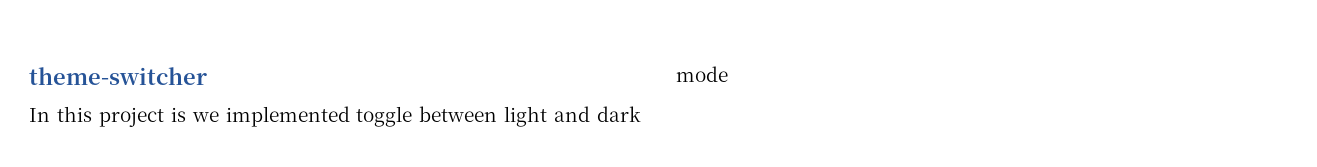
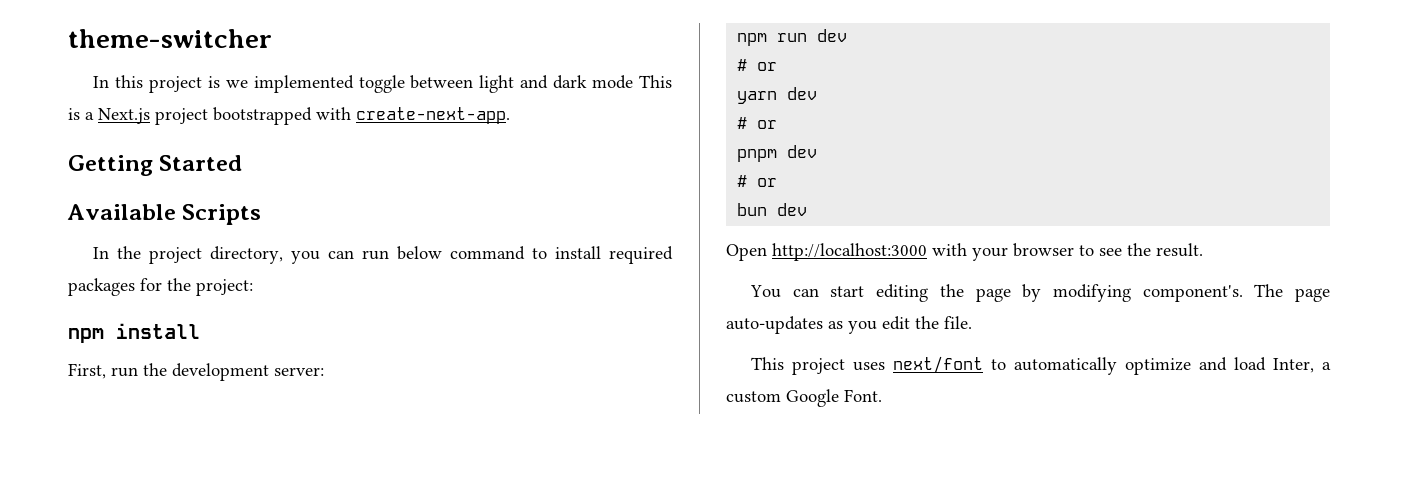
(728, 74) none -> [639,75,672,88] [68,107,510,125] [68,155,243,176] [67,204,262,225] [93,246,674,264] [68,278,253,296] [68,323,200,343] [68,363,324,381] [737,29,848,46] [737,59,778,71] [737,87,818,104] [737,117,778,129] [737,145,818,162] [737,175,778,187] [737,203,808,216] [726,243,1203,261] [750,284,1330,302] [726,316,972,334] [751,356,1331,375] [726,389,882,407] This is a Next.js project bootstrapped with create-next-app. // Getting Started // Available Scripts // In the project directory, you can run below command to install required packages for the project: // npm install // First, run the development server: // npm run dev // # or // yarn dev // # or // pnpm dev // # or // bun dev // Open http://localhost:3000 with your browser to see the result. // You can start editing the page by modifying component's. The page auto-updates as you edit the file. // This project uses next/font to automatically optimize and load Inter, a custom Google Font.

